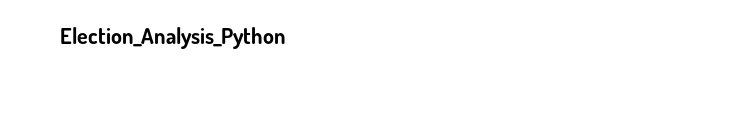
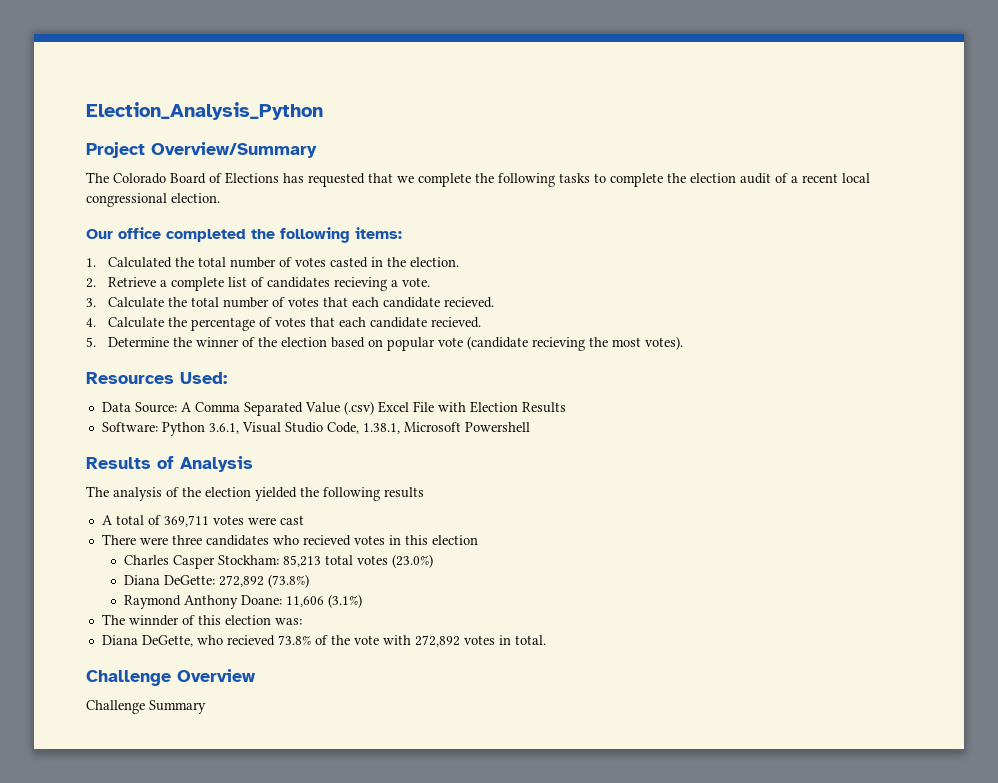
(286, 38) none -> [86,142,317,158] [86,172,870,187] [86,193,220,207] [86,227,402,243] [86,257,459,268] [86,277,430,291] [86,297,494,308] [86,317,481,331] [86,336,683,351] [86,372,227,384] [101,401,566,416] [101,422,530,436] [86,456,253,472] [86,486,424,501] [101,515,304,527] [101,534,478,546] [123,554,433,569] [123,574,309,588] [123,594,362,609] [101,614,302,626] [101,635,546,647] [86,669,256,686] [86,700,206,714] // Project Overview/Summary // The Colorado Board of Elections has requested that we complete the following tasks to complete the election audit of a recent local congressional election. // Our office completed the following items: // 1. Calculated the total number of votes casted in the election. // 2. Retrieve a complete list of candidates recieving a vote. // 3. Calculate the total number of votes that each candidate recieved. // 4. Calculate the percentage of votes that each candidate recieved. // 5. Determine the winner of the election based on popular vote (candidate recieving the most votes). // Resources Used: // Data Source: A Comma Separated Value (.csv) Excel File with Election Results // Software: Python 3.6.1, Visual Studio Code, 1.38.1, Microsoft Powershell // Results of Analysis // The analysis of the election yielded the following results // A total of 369,711 votes were cast // There were three candidates who recieved votes in this election // Charles Casper Stockham: 85,213 total votes (23.0%) // Diana DeGette: 272,892 (73.8%) // Raymond Anthony Doane: 11,606 (3.1%) // The winnder of this election was: // Diana DeGette, who recieved 73.8% of the vote with 272,892 votes in total. // Challenge Overview // Challenge Summary

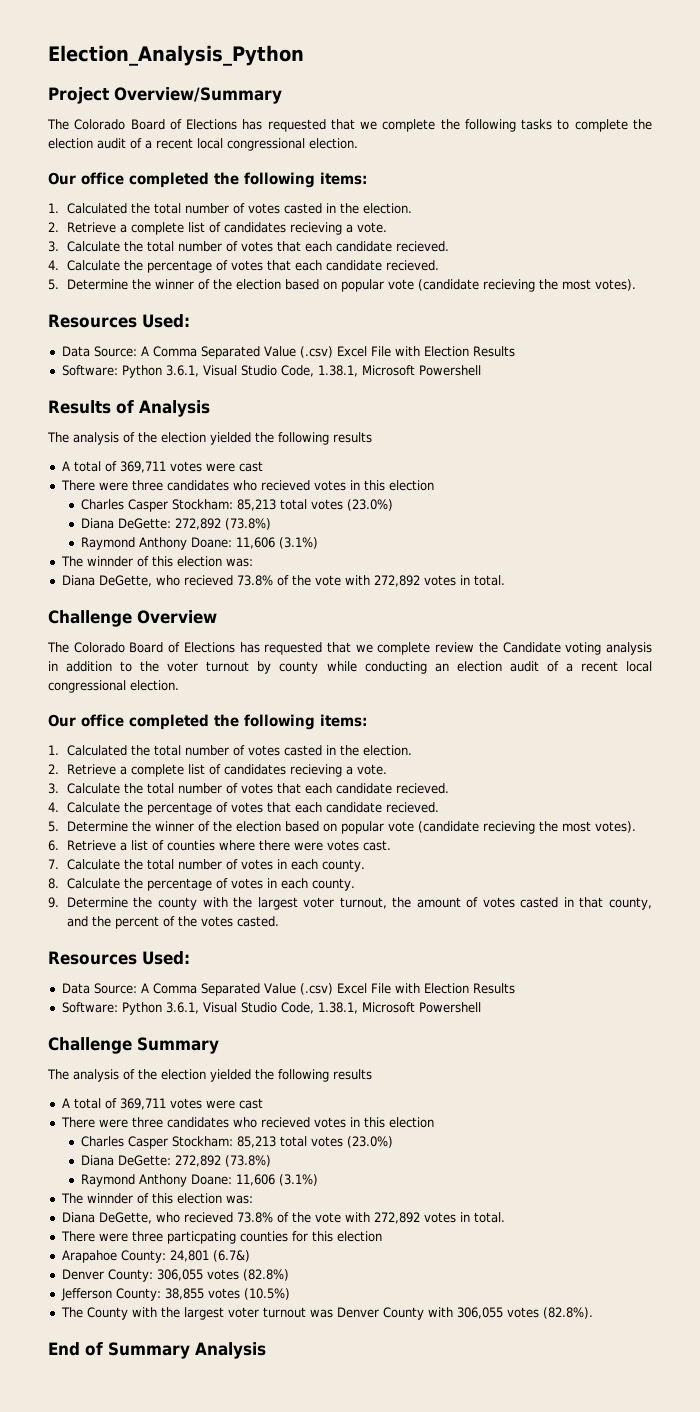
[86,700,206,714] Challenge Summary -> [47,642,652,655] [48,661,652,674] [48,680,179,693] [48,714,367,730] [48,745,412,756] [48,764,387,777] [48,783,449,794] [48,802,439,815] [48,821,636,834] [48,840,391,851] [48,859,365,872] [48,878,355,891] [48,897,652,910] [66,916,279,929] [48,951,190,965] [61,983,515,996] [61,1002,481,1015] [48,1037,219,1054] [47,1069,372,1082] [61,1098,263,1110] [60,1117,434,1128] [80,1136,393,1149] [80,1155,271,1167] [80,1174,318,1187] [60,1193,253,1204] [61,1212,505,1224] [60,1231,382,1244] [61,1250,250,1263] [61,1269,289,1282] [60,1288,290,1301] [60,1307,593,1320] [48,1342,266,1359] The Colorado Board of Elections has requested that we complete review the Candidate voting analysis in addition to the voter turnout by county while conducting an election audit of a recent local congressional election. // Our office completed the following items: // 1. Calculated the total number of votes casted in the election. // 2. Retrieve a complete list of candidates recieving a vote. // 3. Calculate the total number of votes that each candidate recieved. // 4. Calculate the percentage of votes that each candidate recieved. // 5. Determine the winner of the election based on popular vote (candidate recieving the most votes). // 6. Retrieve a list of counties where there were votes cast. // 7. Calculate the total number of votes in each county. // 8. Calculate the percentage of votes in each county. // 9. Determine the county with the largest voter turnout, the amount of votes casted in that county, and the percent of the votes casted. // Resources Used: // Data Source: A Comma Separated Value (.csv) Excel File with Election Results // Software: Python 3.6.1, Visual Studio Code, 1.38.1, Microsoft Powershell // Challenge Summary // The analysis of the election yielded the following results // A total of 369,711 votes were cast // There were three candidates who recieved votes in this election // Charles Casper Stockham: 85,213 total votes (23.0%) // Diana DeGette: 272,892 (73.8%) // Raymond Anthony Doane: 11,606 (3.1%) // The winnder of this election was: // Diana DeGette, who recieved 73.8% of the vote with 272,892 votes in total. // There were three particpating counties for this election // Arapahoe County: 24,801 (6.7&) // Denver County: 306,055 votes (82.8%) // Jefferson County: 38,855 votes (10.5%) // The County with the largest voter turnout was Denver County with 306,055 votes (82.8%). // End of Summary Analysis

